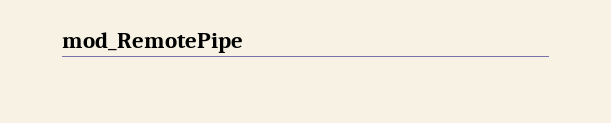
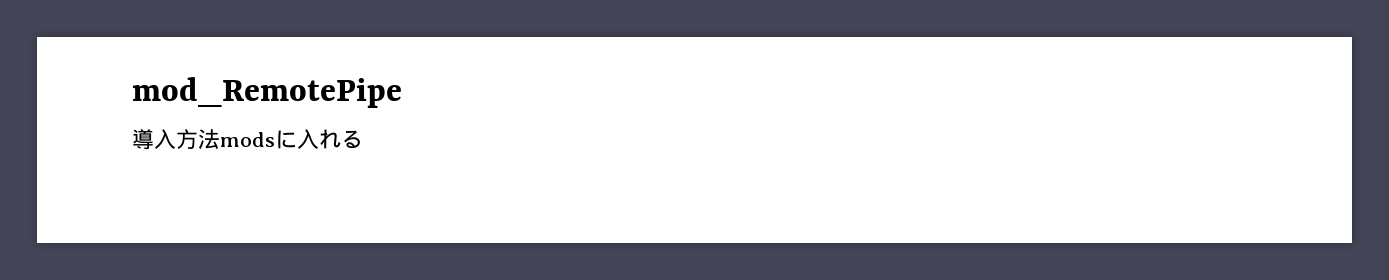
(243, 42) none -> [132,129,363,150] // 導入方法modsに入れる

